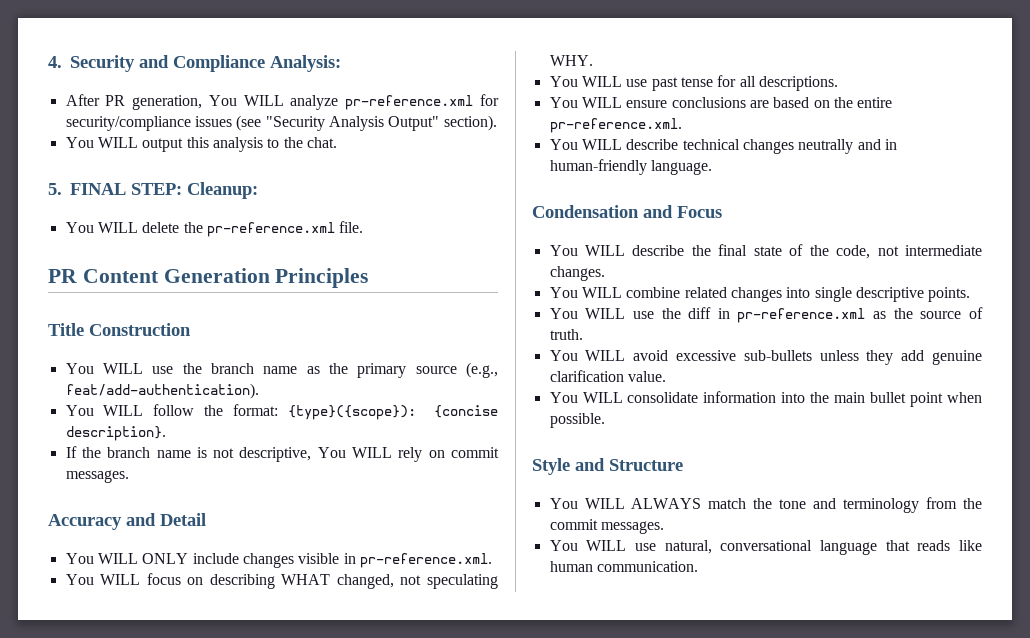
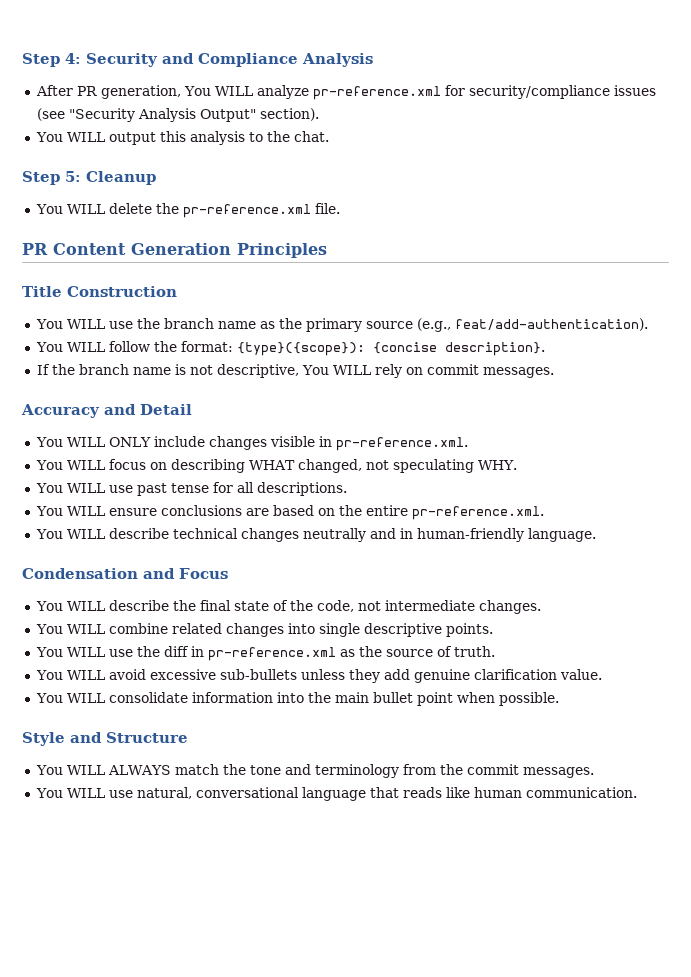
[48,56,62,68] 4. -> [22,53,81,67] Step 4:
[270,55,341,72] Analysis: -> [302,53,373,67] Analysis
[48,182,258,199] 5. FINAL STEP: Cleanup: -> [22,171,156,185] Step 5: Cleanup

